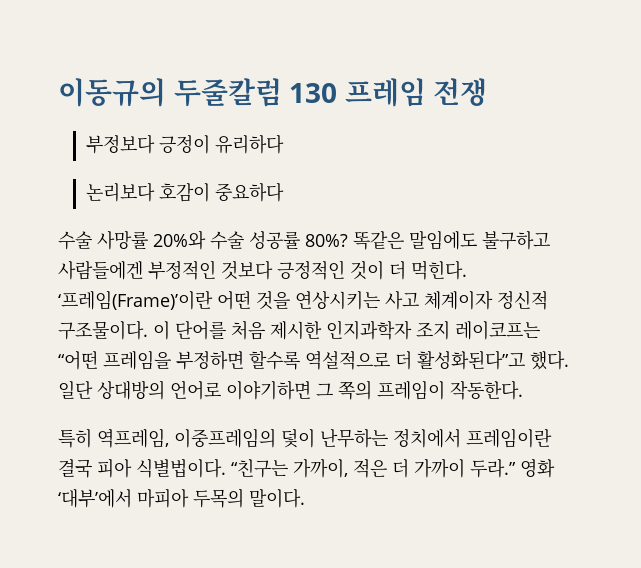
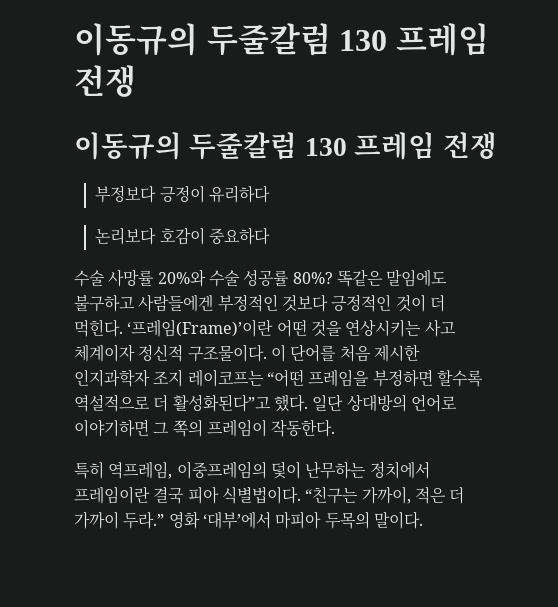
[58,78,488,107] 이동규의 두줄칼럼 130 프레임 전쟁 -> [74,23,489,56] [74,65,136,97] [74,132,497,160] 이동규의 두줄칼럼 130 프레임 전쟁 // 이동규의 두줄칼럼 130 프레임 전쟁

